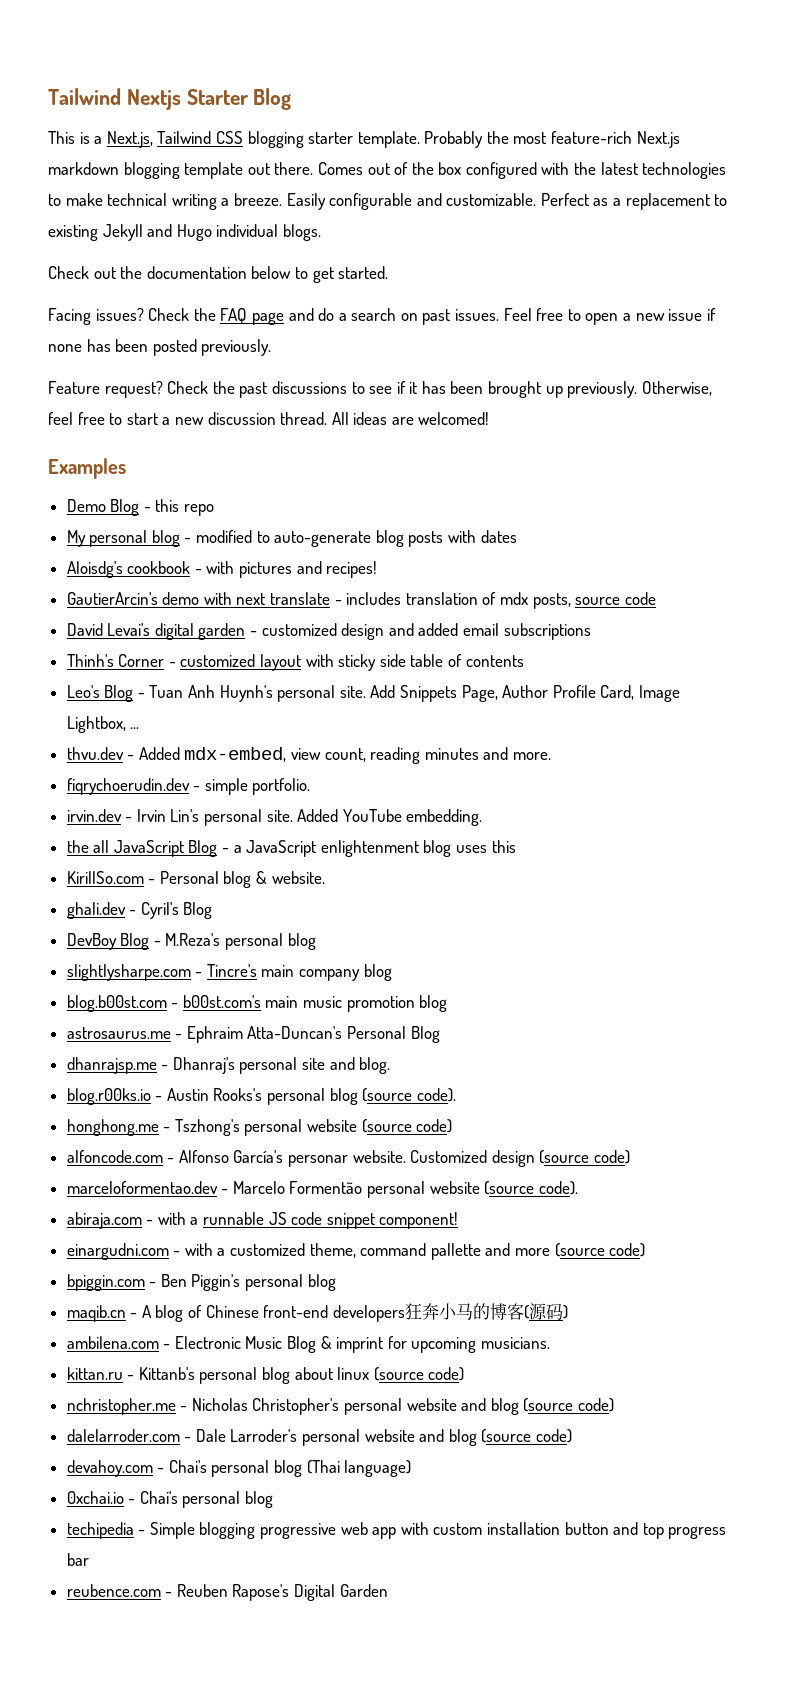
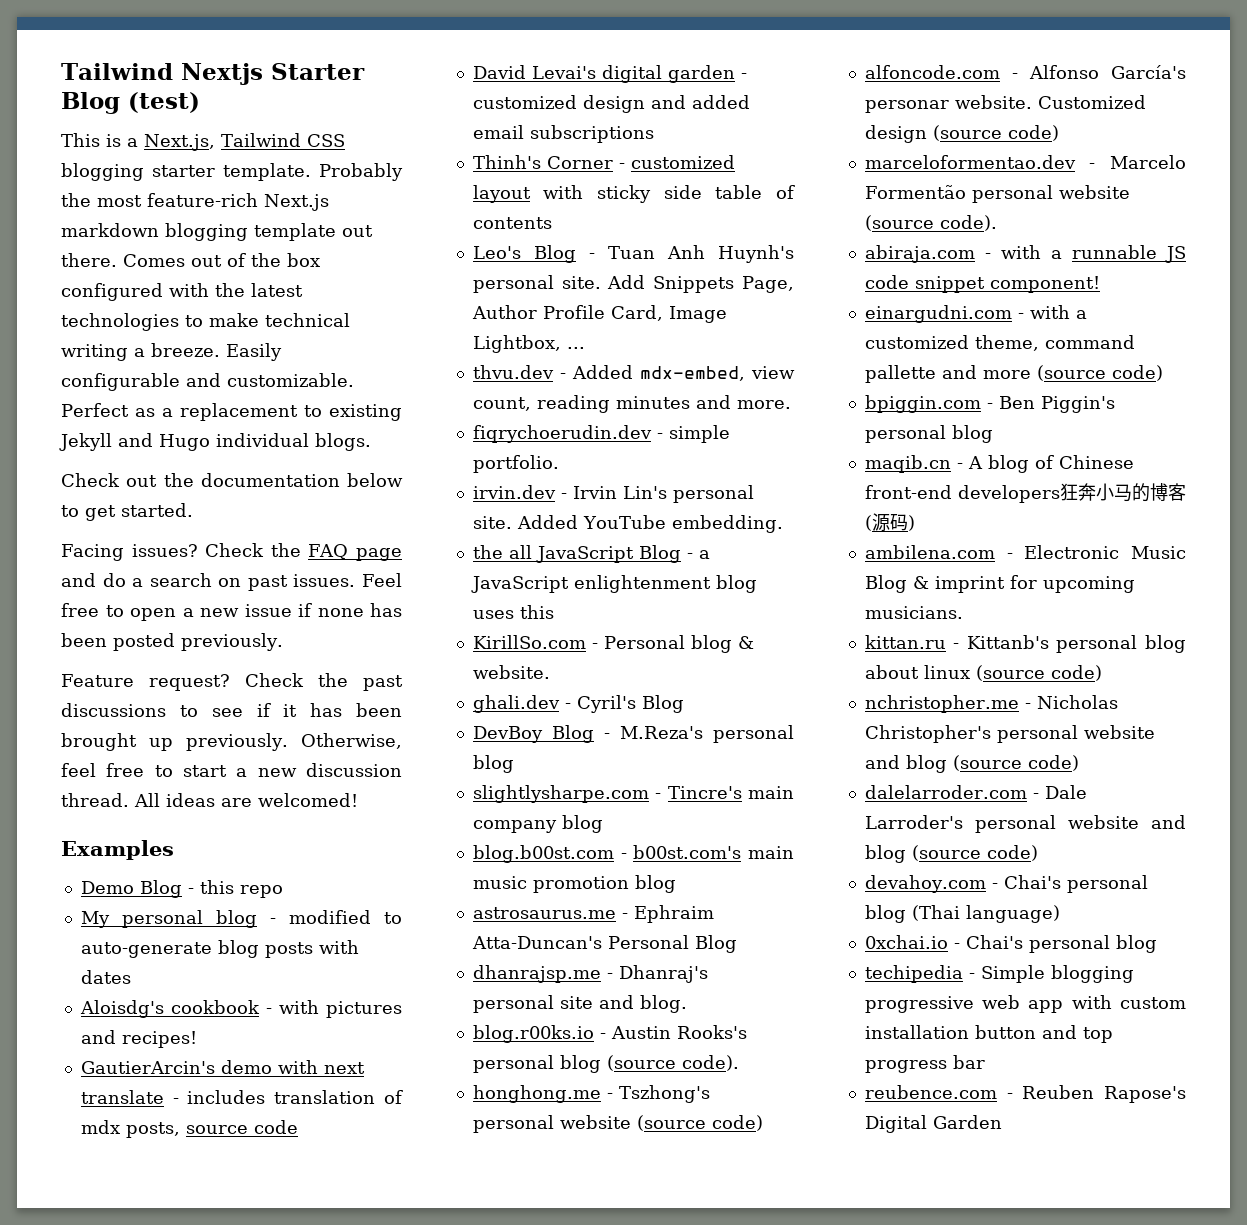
(292, 99) none -> [128,92,200,113] (test)

